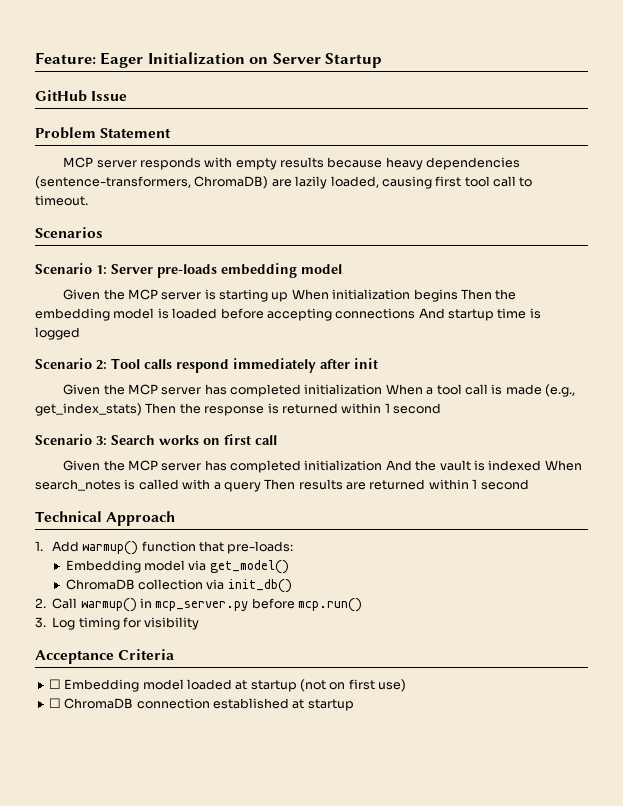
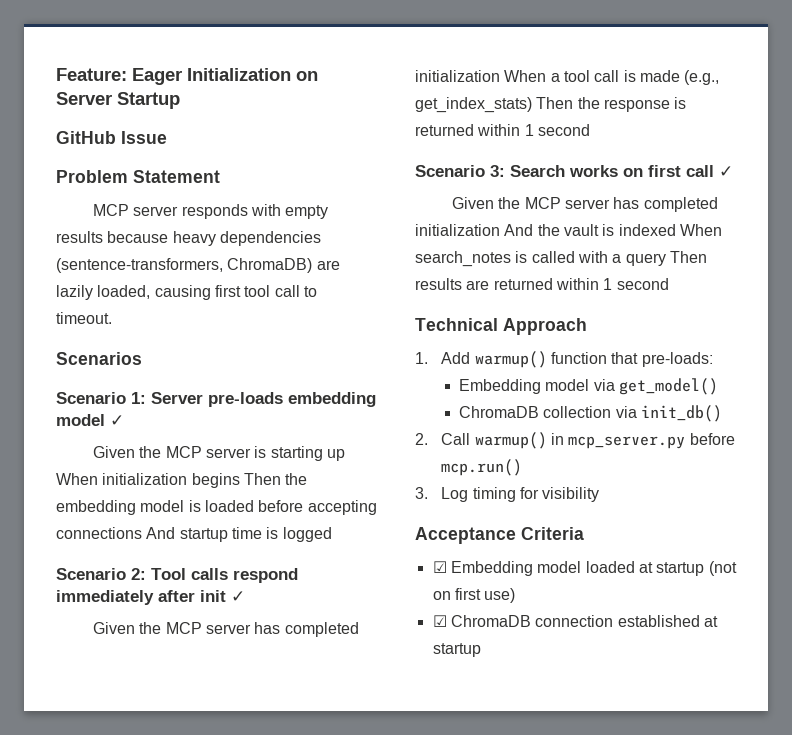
(342, 269) none -> [110,415,124,426] ✓
(378, 363) none -> [231,591,245,602] ✓
(277, 440) none -> [719,166,733,177] ✓
[48,679,61,689] ☐ -> [432,561,447,573] ☑
[48,698,61,708] ☐ -> [432,615,447,627] ☑

